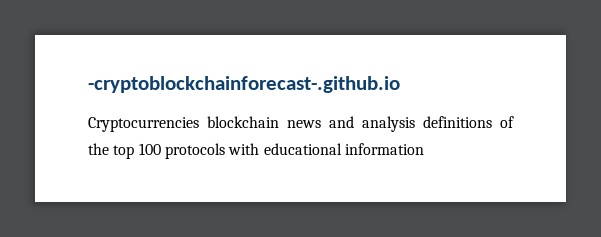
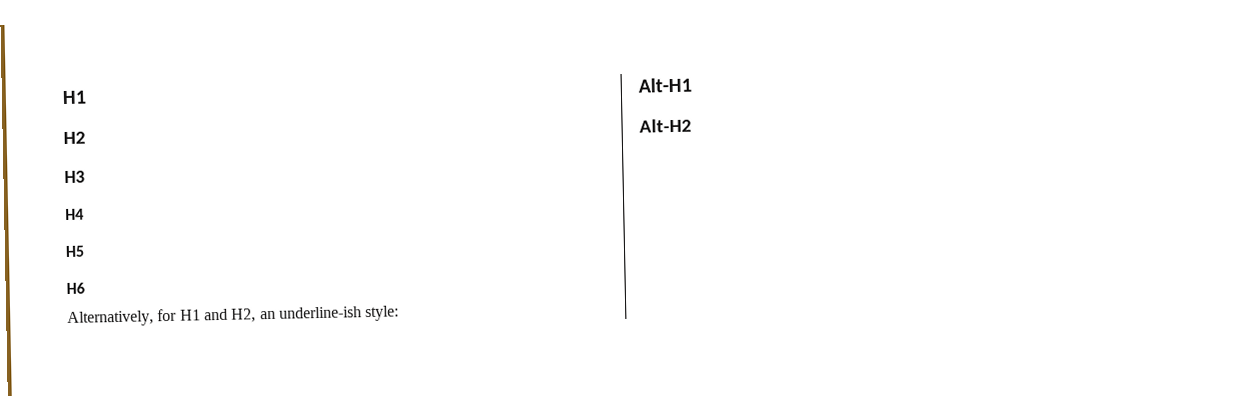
[88,76,400,93] [88,116,514,132] [88,143,424,159] -cryptoblockchainforecast-.github.io // Cryptocurrencies blockchain news and analysis definitions of the top 100 protocols with educational information -> [62,90,87,105] [63,131,86,145] [64,170,85,184] [65,208,84,221] [65,245,85,257] [66,282,85,294] [67,305,400,327] [638,77,692,93] [639,118,692,133] H1 // H2 // H3 // H4 // H5 // H6 // Alternatively, for H1 and H2, an underline-ish style: // Alt-H1 // Alt-H2

